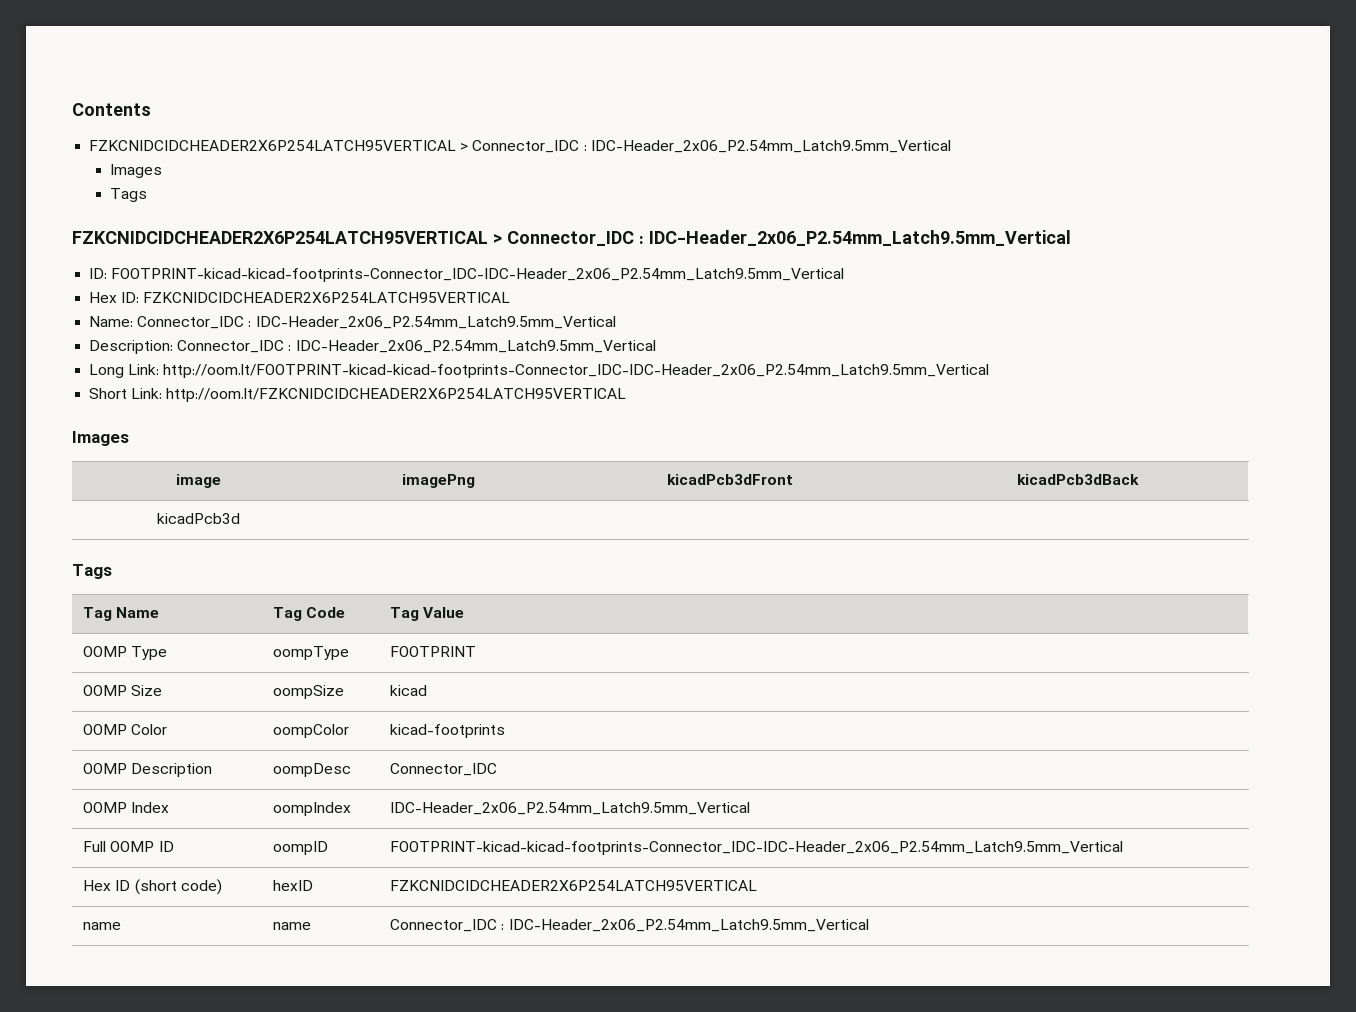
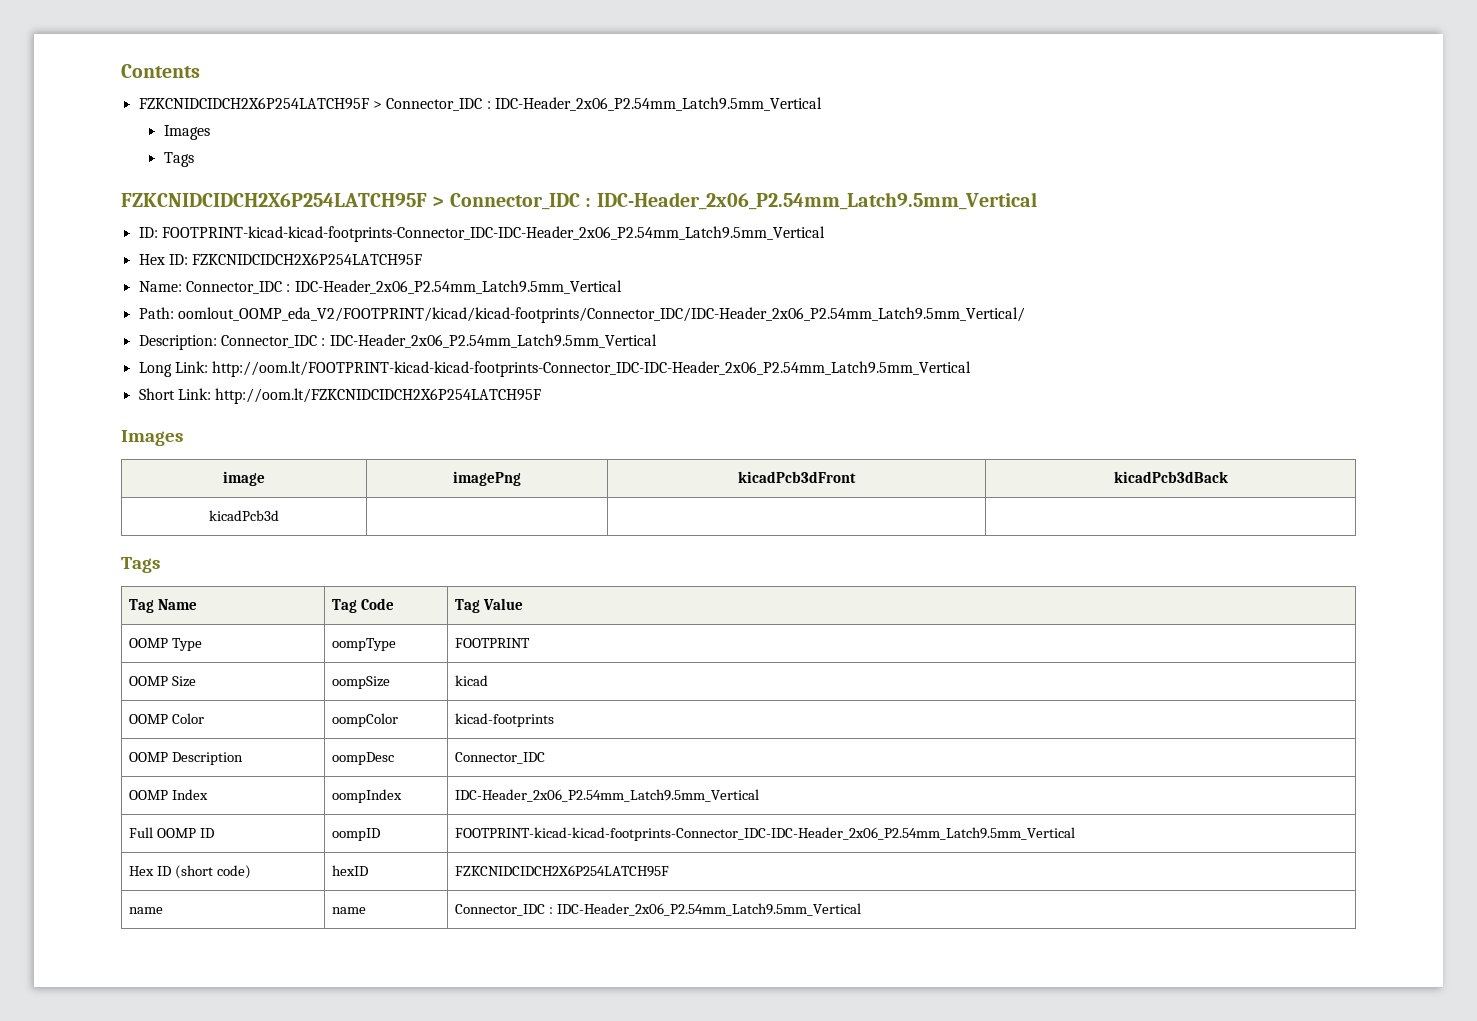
[89,140,457,151] FZKCNIDCIDCHEADER2X6P254LATCH95VERTICAL -> [138,97,369,110] FZKCNIDCIDCH2X6P254LATCH95F
[72,231,488,244] FZKCNIDCIDCHEADER2X6P254LATCH95VERTICAL -> [121,193,427,207] FZKCNIDCIDCH2X6P254LATCH95F
[143,292,511,303] FZKCNIDCIDCHEADER2X6P254LATCH95VERTICAL -> [192,253,423,266] FZKCNIDCIDCH2X6P254LATCH95F
(616, 322) none -> [138,307,1025,323] // Path: oomlout_OOMP_eda_V2/FOOTPRINT/kicad/kicad-footprints/Connector_IDC/IDC-Header_2x06_P2.54mm_Latch9.5mm_Vertical/
[166,388,627,402] http://oom.lt/FZKCNIDCIDCHEADER2X6P254LATCH95VERTICAL -> [215,388,542,404] http://oom.lt/FZKCNIDCIDCH2X6P254LATCH95F
[390,880,758,891] FZKCNIDCIDCHEADER2X6P254LATCH95VERTICAL -> [455,865,670,877] FZKCNIDCIDCH2X6P254LATCH95F

